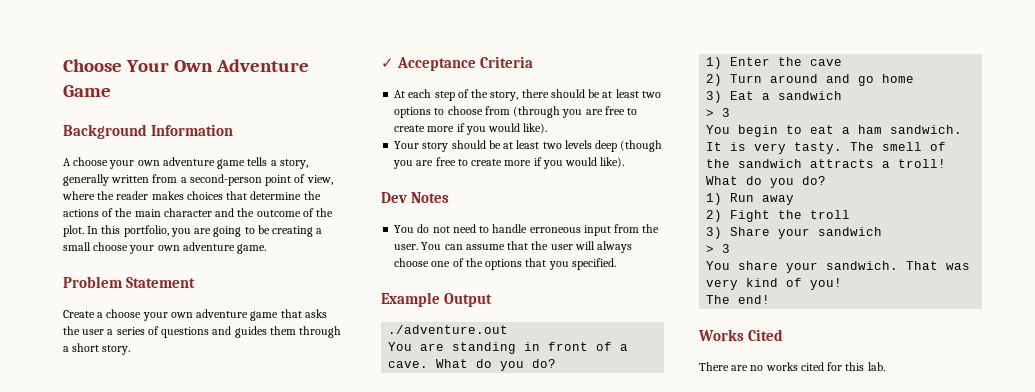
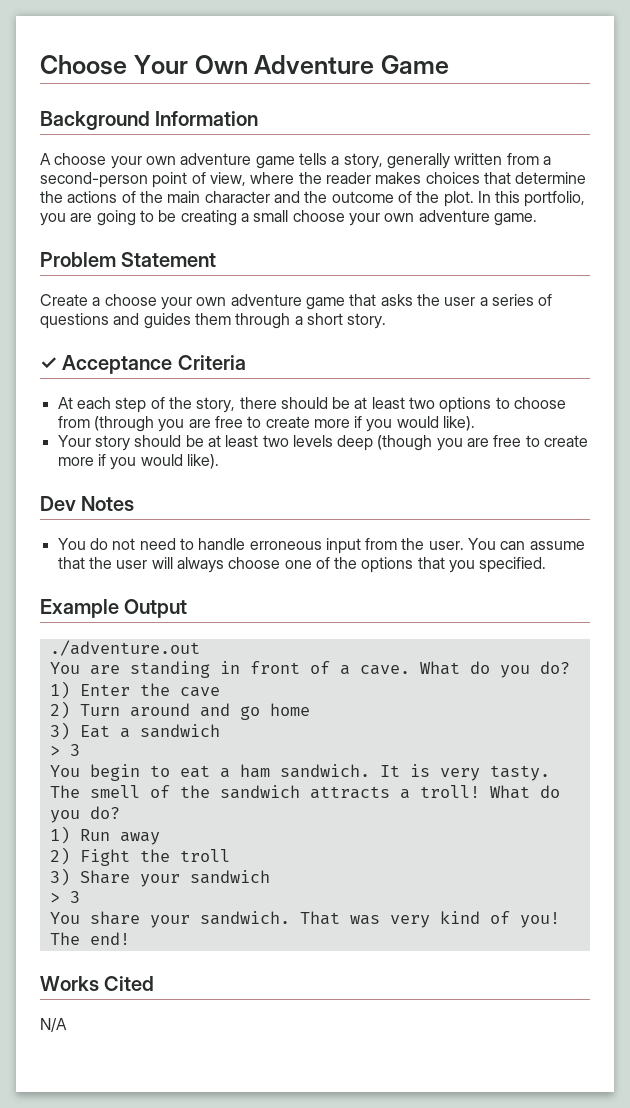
[699,362,885,371] There are no works cited for this lab. -> [40,1018,67,1032] N/A

